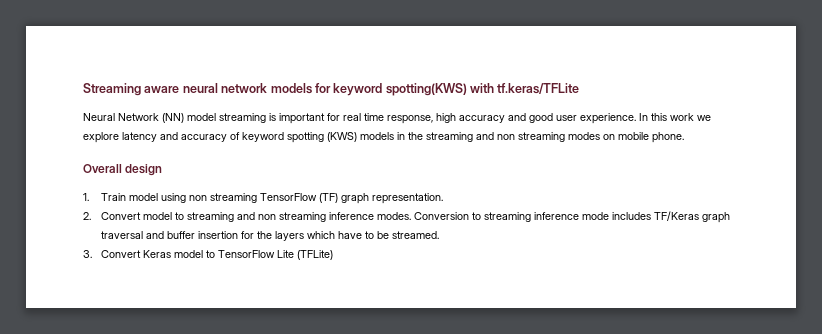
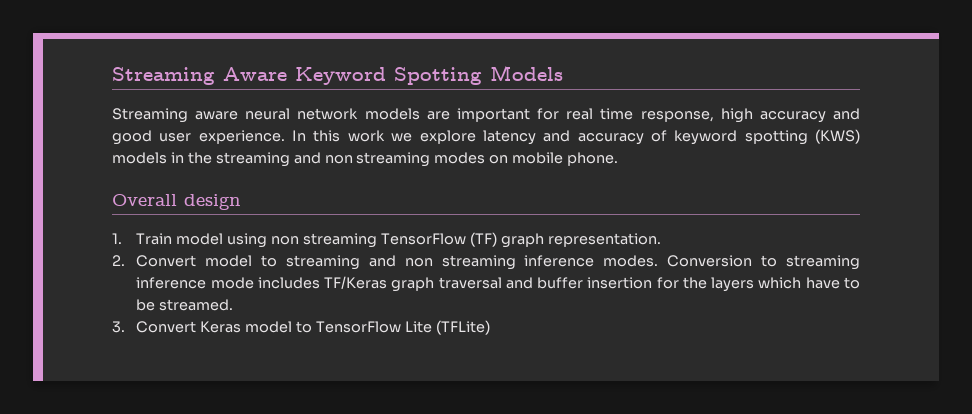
[83,83,580,96] [83,113,276,123] Streaming aware neural network models for keyword spotting(KWS) with tf.keras/TFLite // Neural Network (NN) model streaming is -> [112,65,563,85] [112,108,450,123] Streaming Aware Keyword Spotting Models // Streaming aware neural network models are

